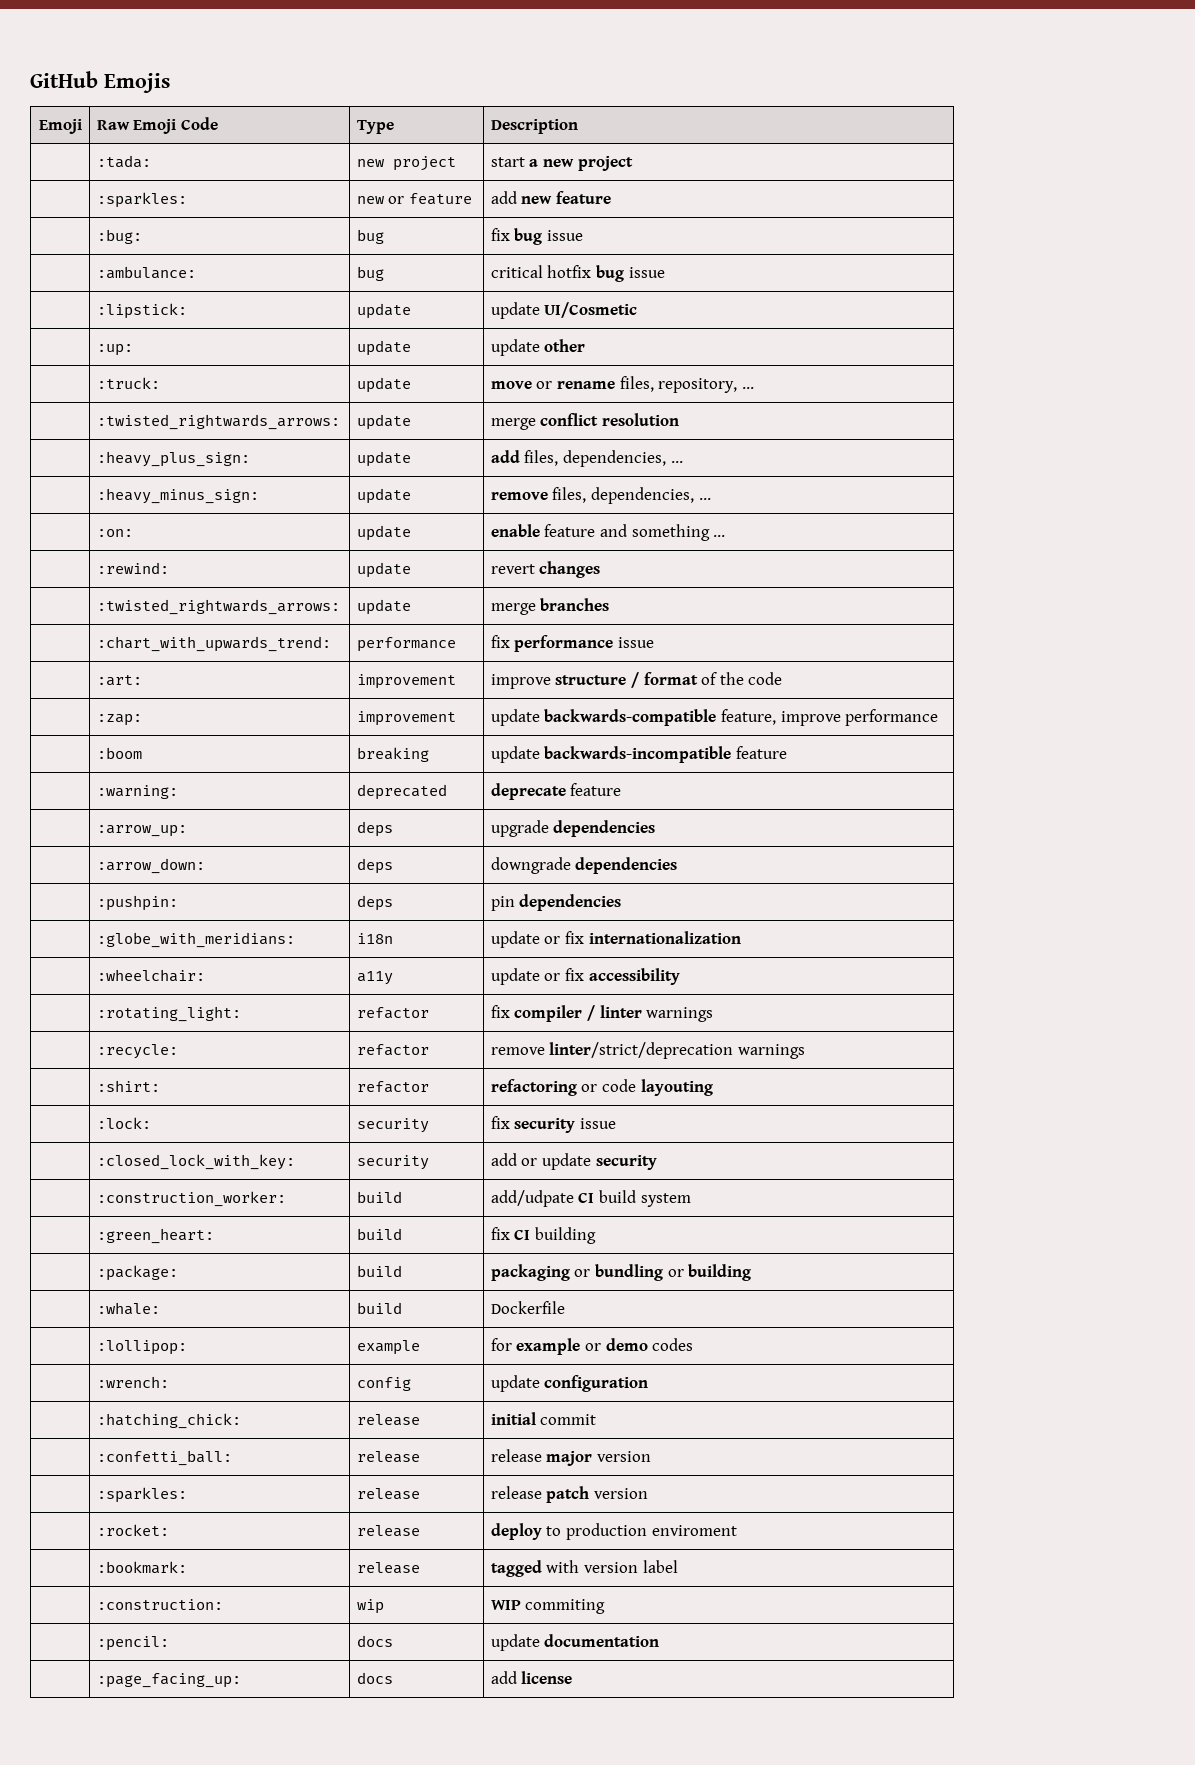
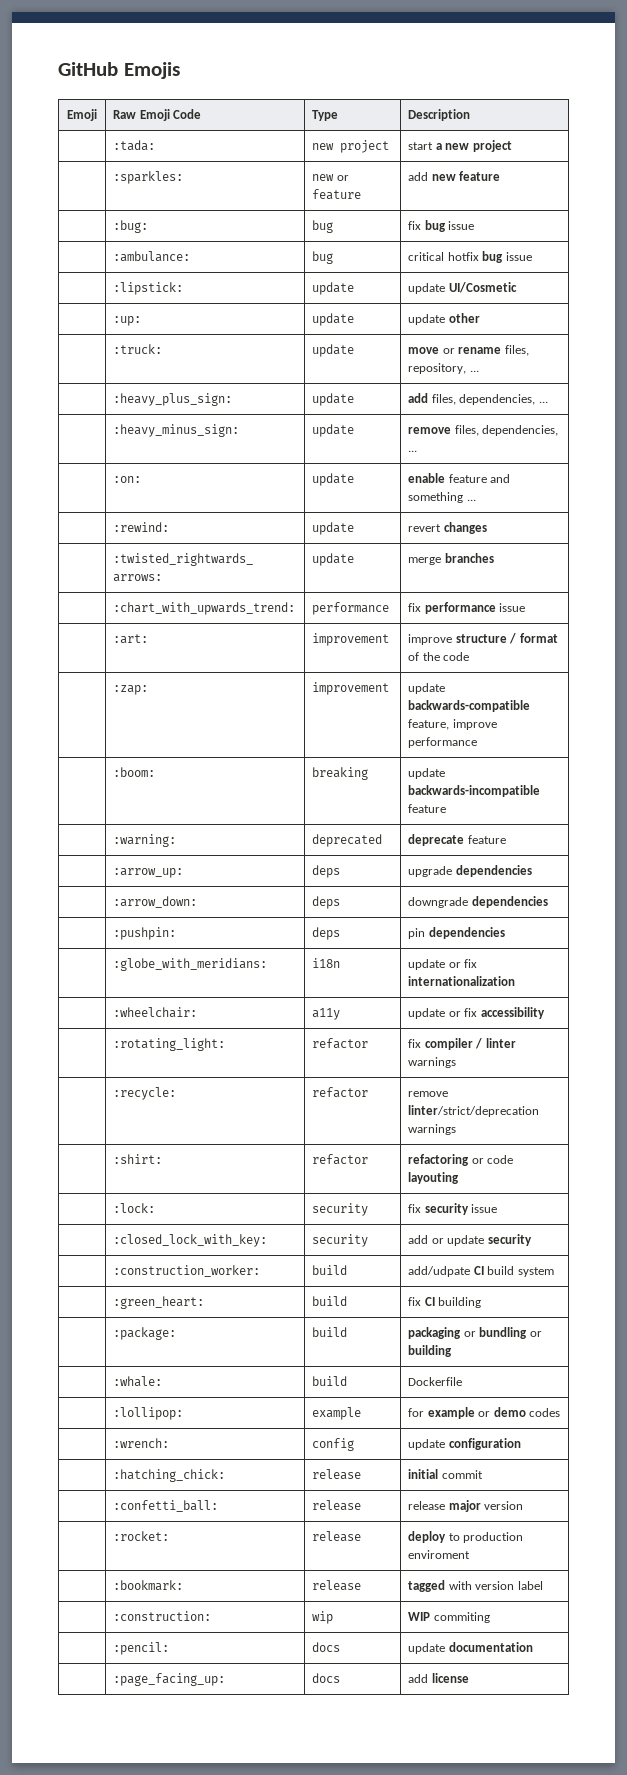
[96,414,340,430] [356,414,411,430] [490,413,679,430] // | :twisted_rightwards_arrows: | update | merge conflict resolution -> (479, 371) none
[96,747,142,759] :boom -> [113,767,156,777] :boom:
[96,1487,187,1503] [356,1488,420,1500] [490,1486,648,1503] // | :sparkles: | release | release patch version -> (524, 1505) none

